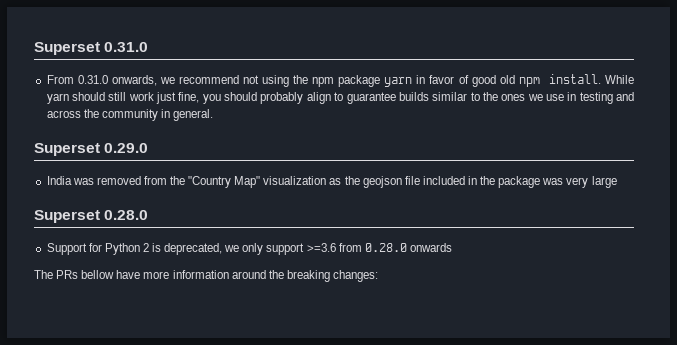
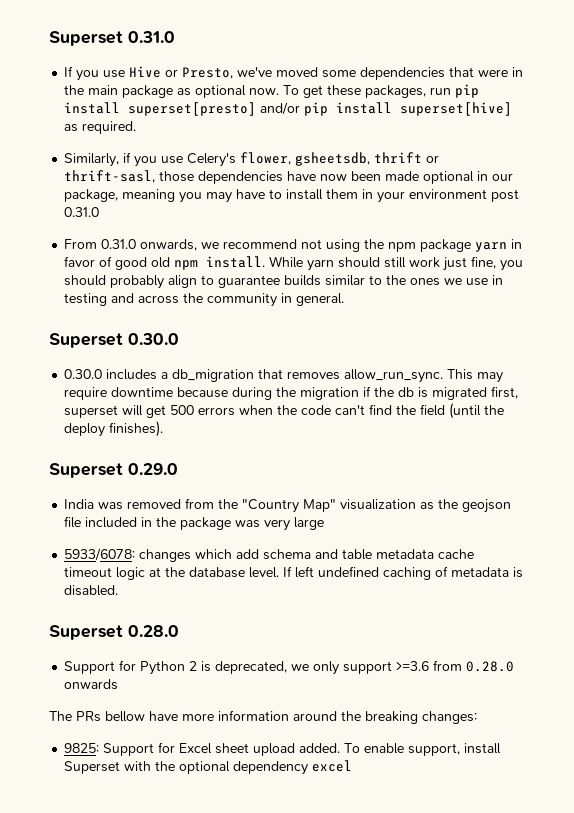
(149, 47) none -> [64,66,524,81] [64,84,480,98] [64,102,513,116] [64,121,137,134] [64,152,440,167] [64,170,514,184] [64,189,520,203] [64,207,100,217] // If you use Hive or Presto, we've moved some dependencies that were in the main package as optional now. To get these packages, run pip install superset[presto] and/or pip install superset[hive] as required. // Similarly, if you use Celery's flower, gsheetsdb, thrift or thrift-sasl, those dependencies have now been made optional in our package, meaning you may have to install them in your environment post 0.31.0
(214, 115) none -> [49,333,179,348] [64,369,504,383] [64,386,519,400] [64,403,505,419] [64,421,164,437] // Superset 0.30.0 // 0.30.0 includes a db_migration that removes allow_run_sync. This may require downtime because during the migration if the db is migrated first, superset will get 500 errors when the code can't find the field (until the deploy finishes).
(617, 182) none -> [64,548,475,562] [64,566,524,580] [64,585,119,596] // 5933/6078: changes which add schema and table metadata cache timeout logic at the database level. If left undefined caching of metadata is disabled.
(378, 276) none -> [64,742,502,756] [64,760,353,775] // 9825: Support for Excel sheet upload added. To enable support, install Superset with the optional dependency excel

